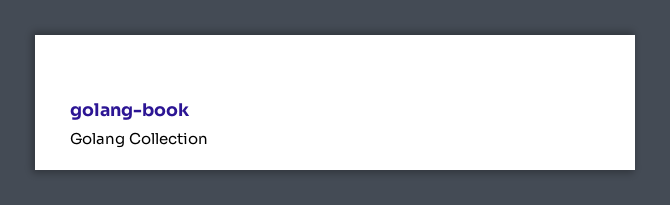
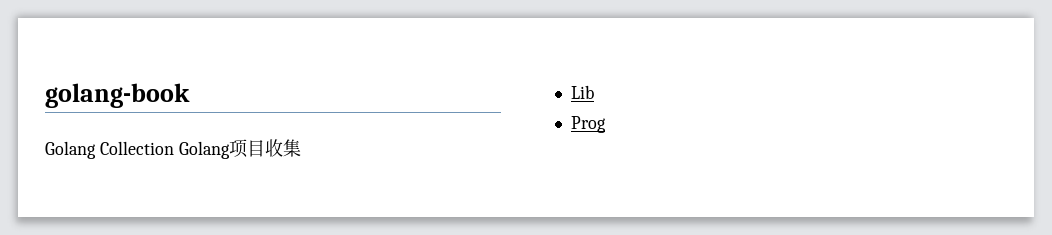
(209, 138) none -> [178,139,301,159] [570,85,594,99] [570,116,606,133] Golang项目收集 // Lib // Prog

